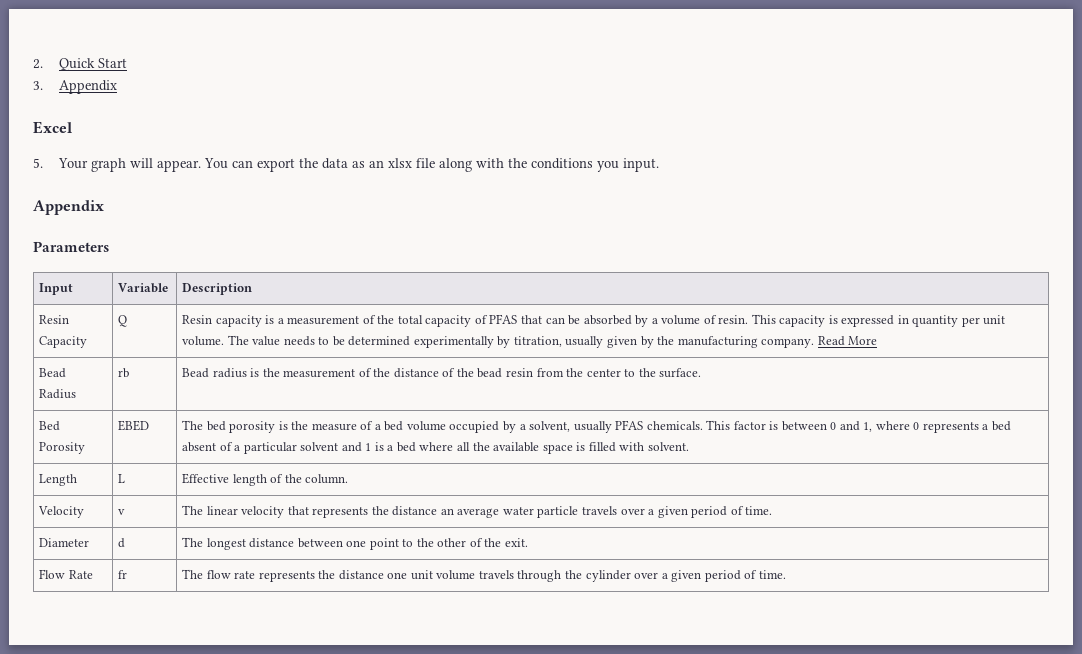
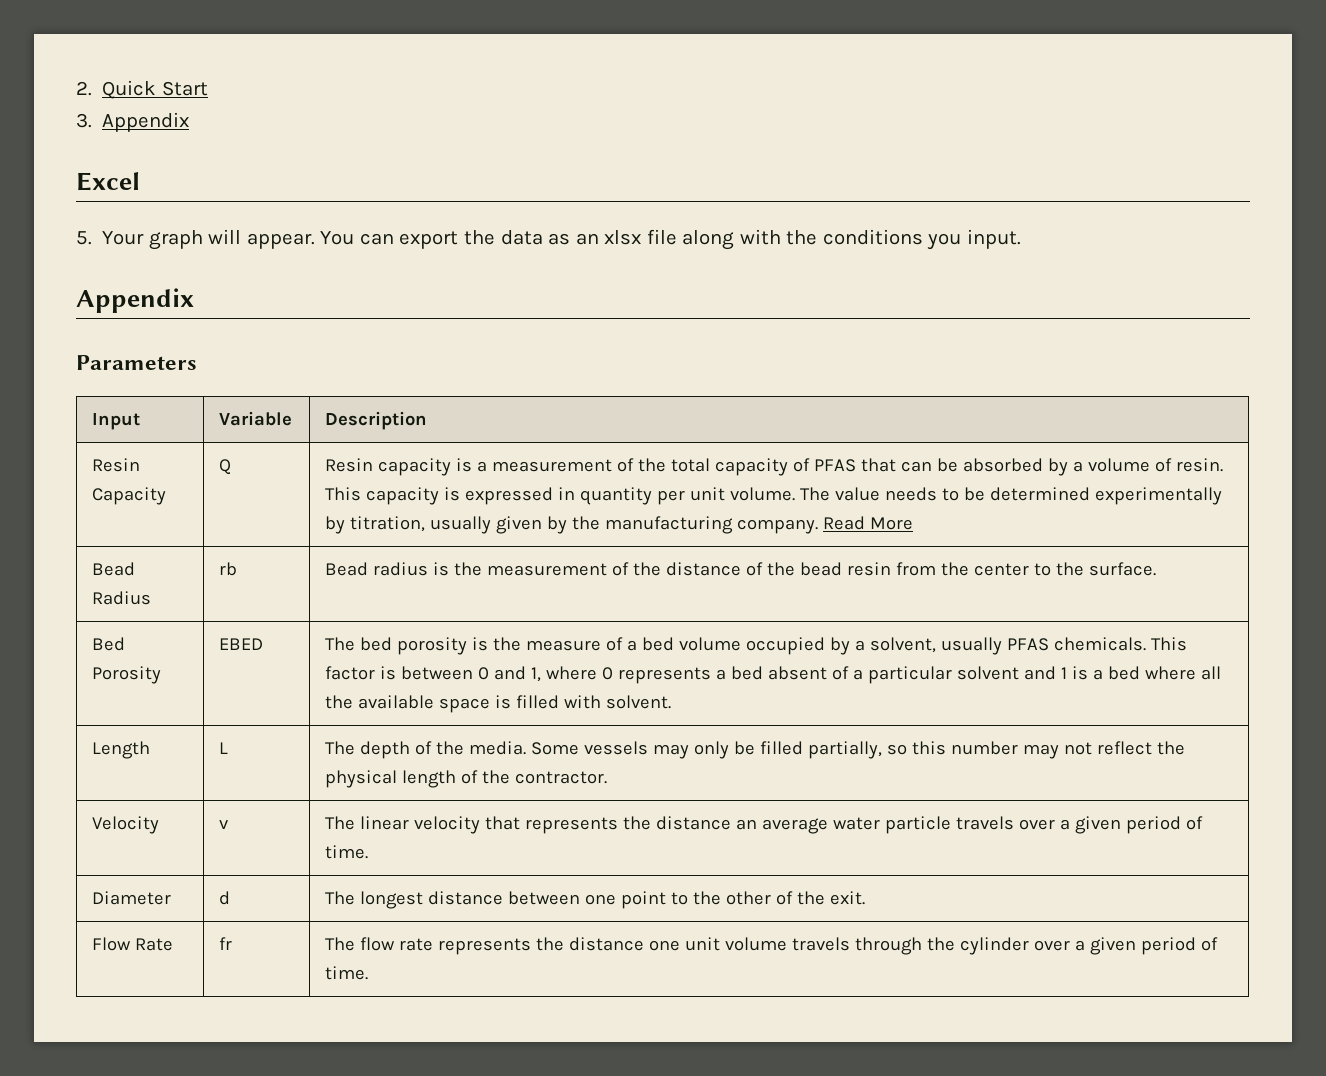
[182,473,230,484] Effective -> [325,741,1186,759] [325,770,398,788] The depth of the media. Some vessels may only be filled partially, so this number may not reflect the physical
[305,474,349,484] column. -> [515,771,608,784] contractor.

